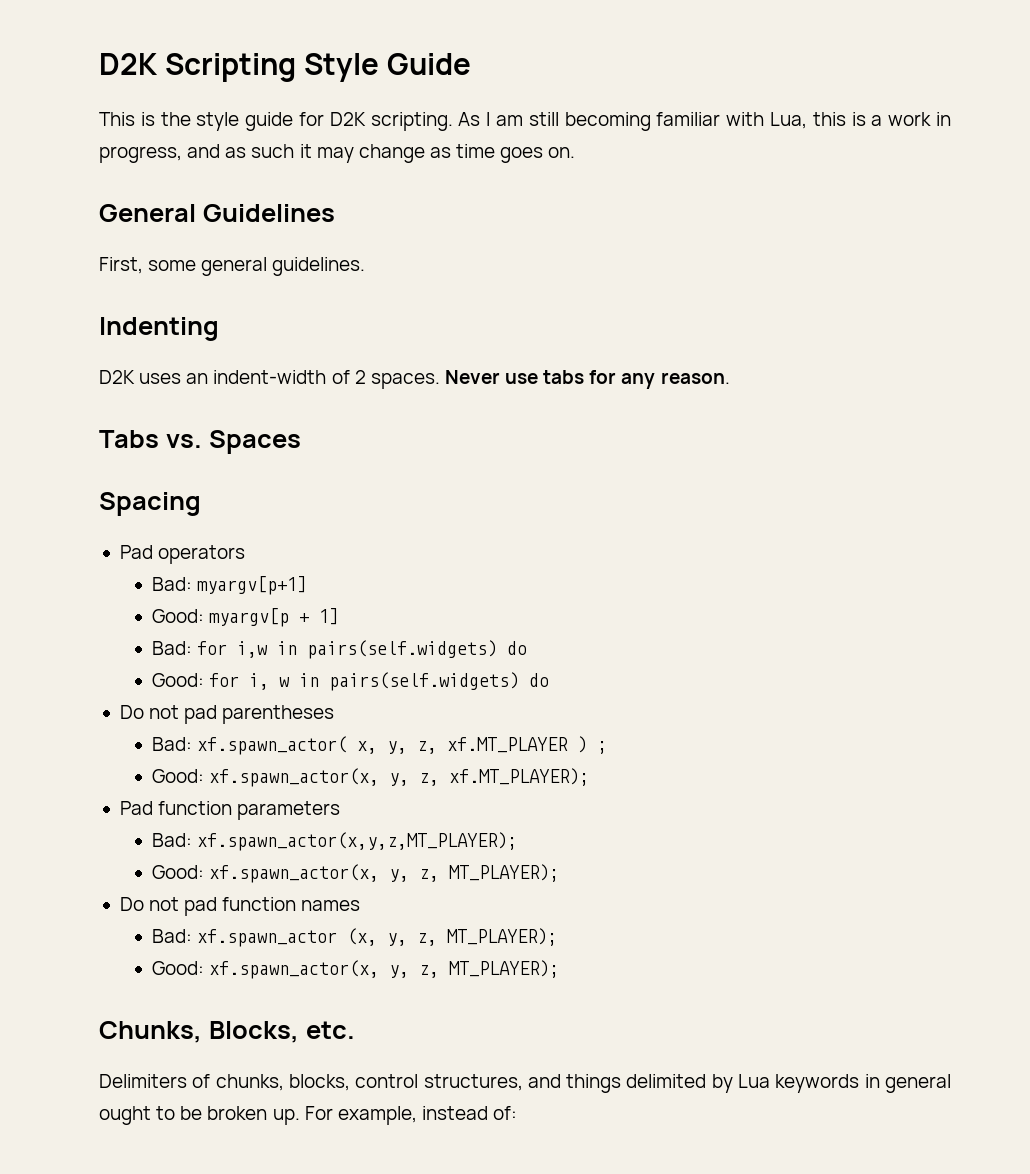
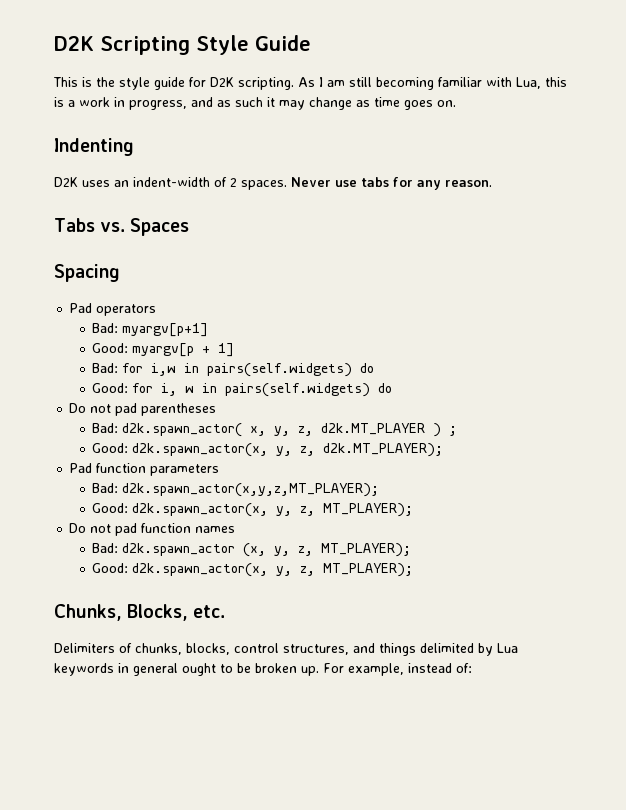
[99,204,335,222] [99,257,366,276] // General Guidelines // First, some general guidelines. -> (456, 103) none
[196,736,347,755] xf.spawn_actor( -> [122,423,243,437] d2k.spawn_actor(
[446,737,568,753] xf.MT_PLAYER -> [321,423,426,435] d2k.MT_PLAYER
[208,768,589,787] xf.spawn_actor(x, y, z, xf.MT_PLAYER); -> [132,443,444,457] d2k.spawn_actor(x, y, z, d2k.MT_PLAYER);
[196,832,517,851] [151,864,379,883] xf.spawn_actor(x,y,z,MT_PLAYER); // Good: xf.spawn_actor(x, -> [122,483,380,497] [92,503,269,517] d2k.spawn_actor(x,y,z,MT_PLAYER); // Good: d2k.spawn_actor(x,
[196,929,337,947] xf.spawn_actor -> [122,543,236,556] d2k.spawn_actor
[208,960,379,979] xf.spawn_actor(x, -> [132,563,269,577] d2k.spawn_actor(x,

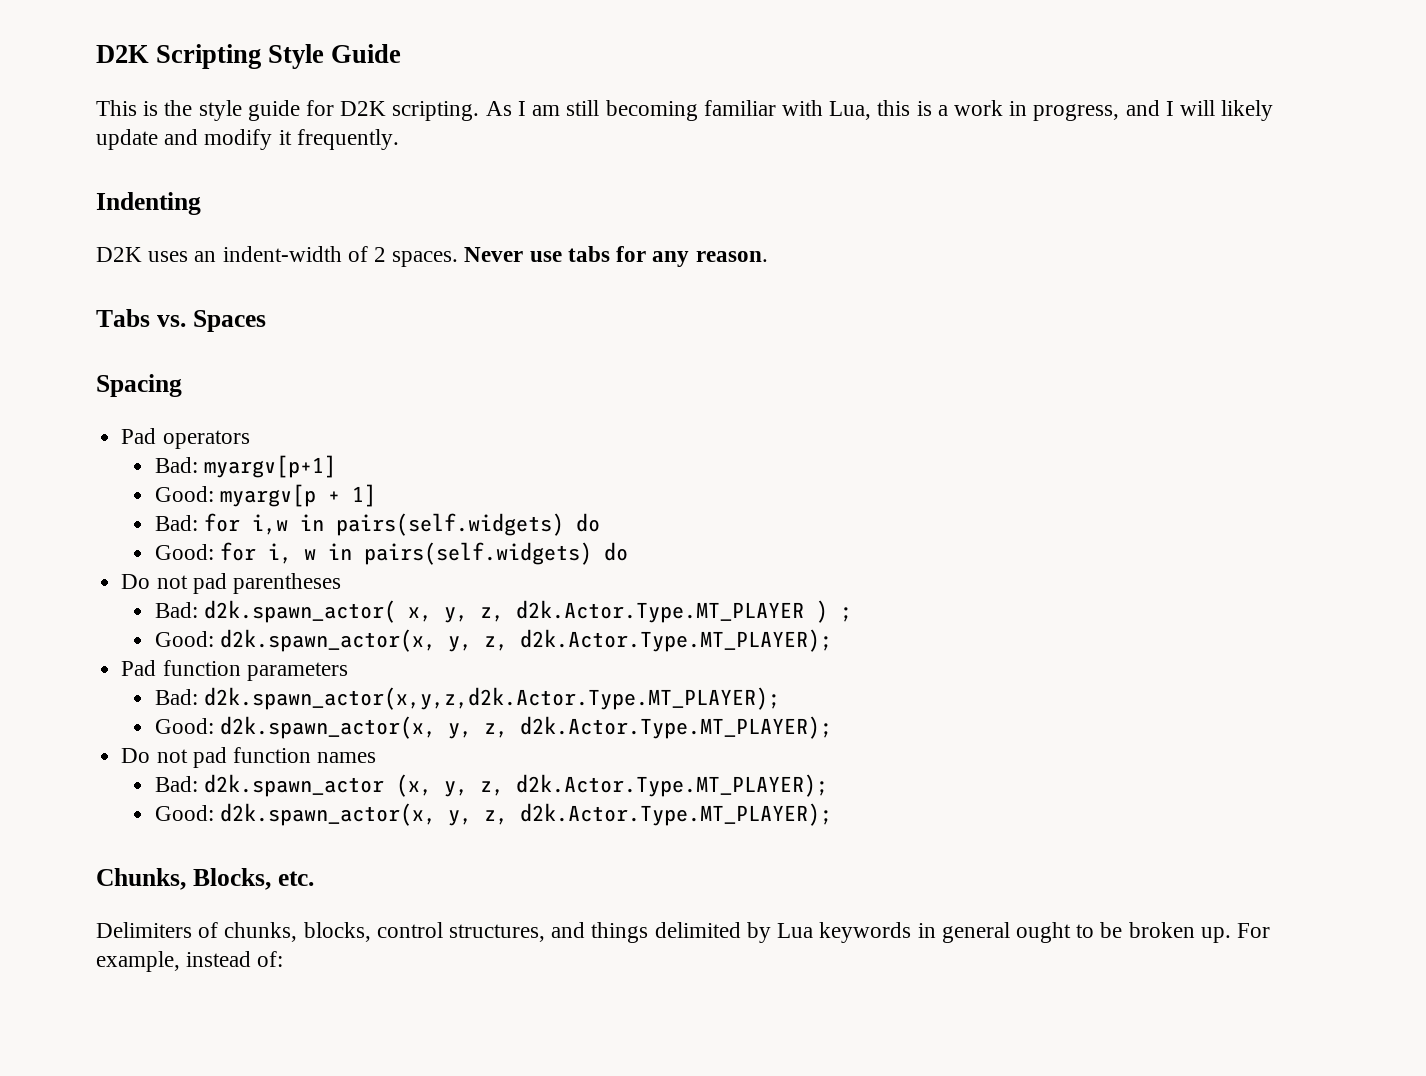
[217,97,456,110] as such it may change as time goes on. -> [1165,100,1274,121] [96,129,399,150] I will likely update and modify it frequently.
[321,423,426,435] d2k.MT_PLAYER -> [516,600,805,623] d2k.Actor.Type.MT_PLAYER
[323,443,444,457] d2k.MT_PLAYER); -> [520,629,833,652] d2k.Actor.Type.MT_PLAYER);
[122,483,380,497] [92,503,414,517] d2k.spawn_actor(x,y,z,MT_PLAYER); // Good: d2k.spawn_actor(x, y, z, MT_PLAYER); -> [204,687,781,710] [154,716,833,739] d2k.spawn_actor(x,y,z,d2k.Actor.Type.MT_PLAYER); // Good: d2k.spawn_actor(x, y, z, d2k.Actor.Type.MT_PLAYER);
[321,543,412,557] [92,563,414,577] MT_PLAYER); // Good: d2k.spawn_actor(x, y, z, MT_PLAYER); -> [516,774,829,797] [154,803,833,826] d2k.Actor.Type.MT_PLAYER); // Good: d2k.spawn_actor(x, y, z, d2k.Actor.Type.MT_PLAYER);

